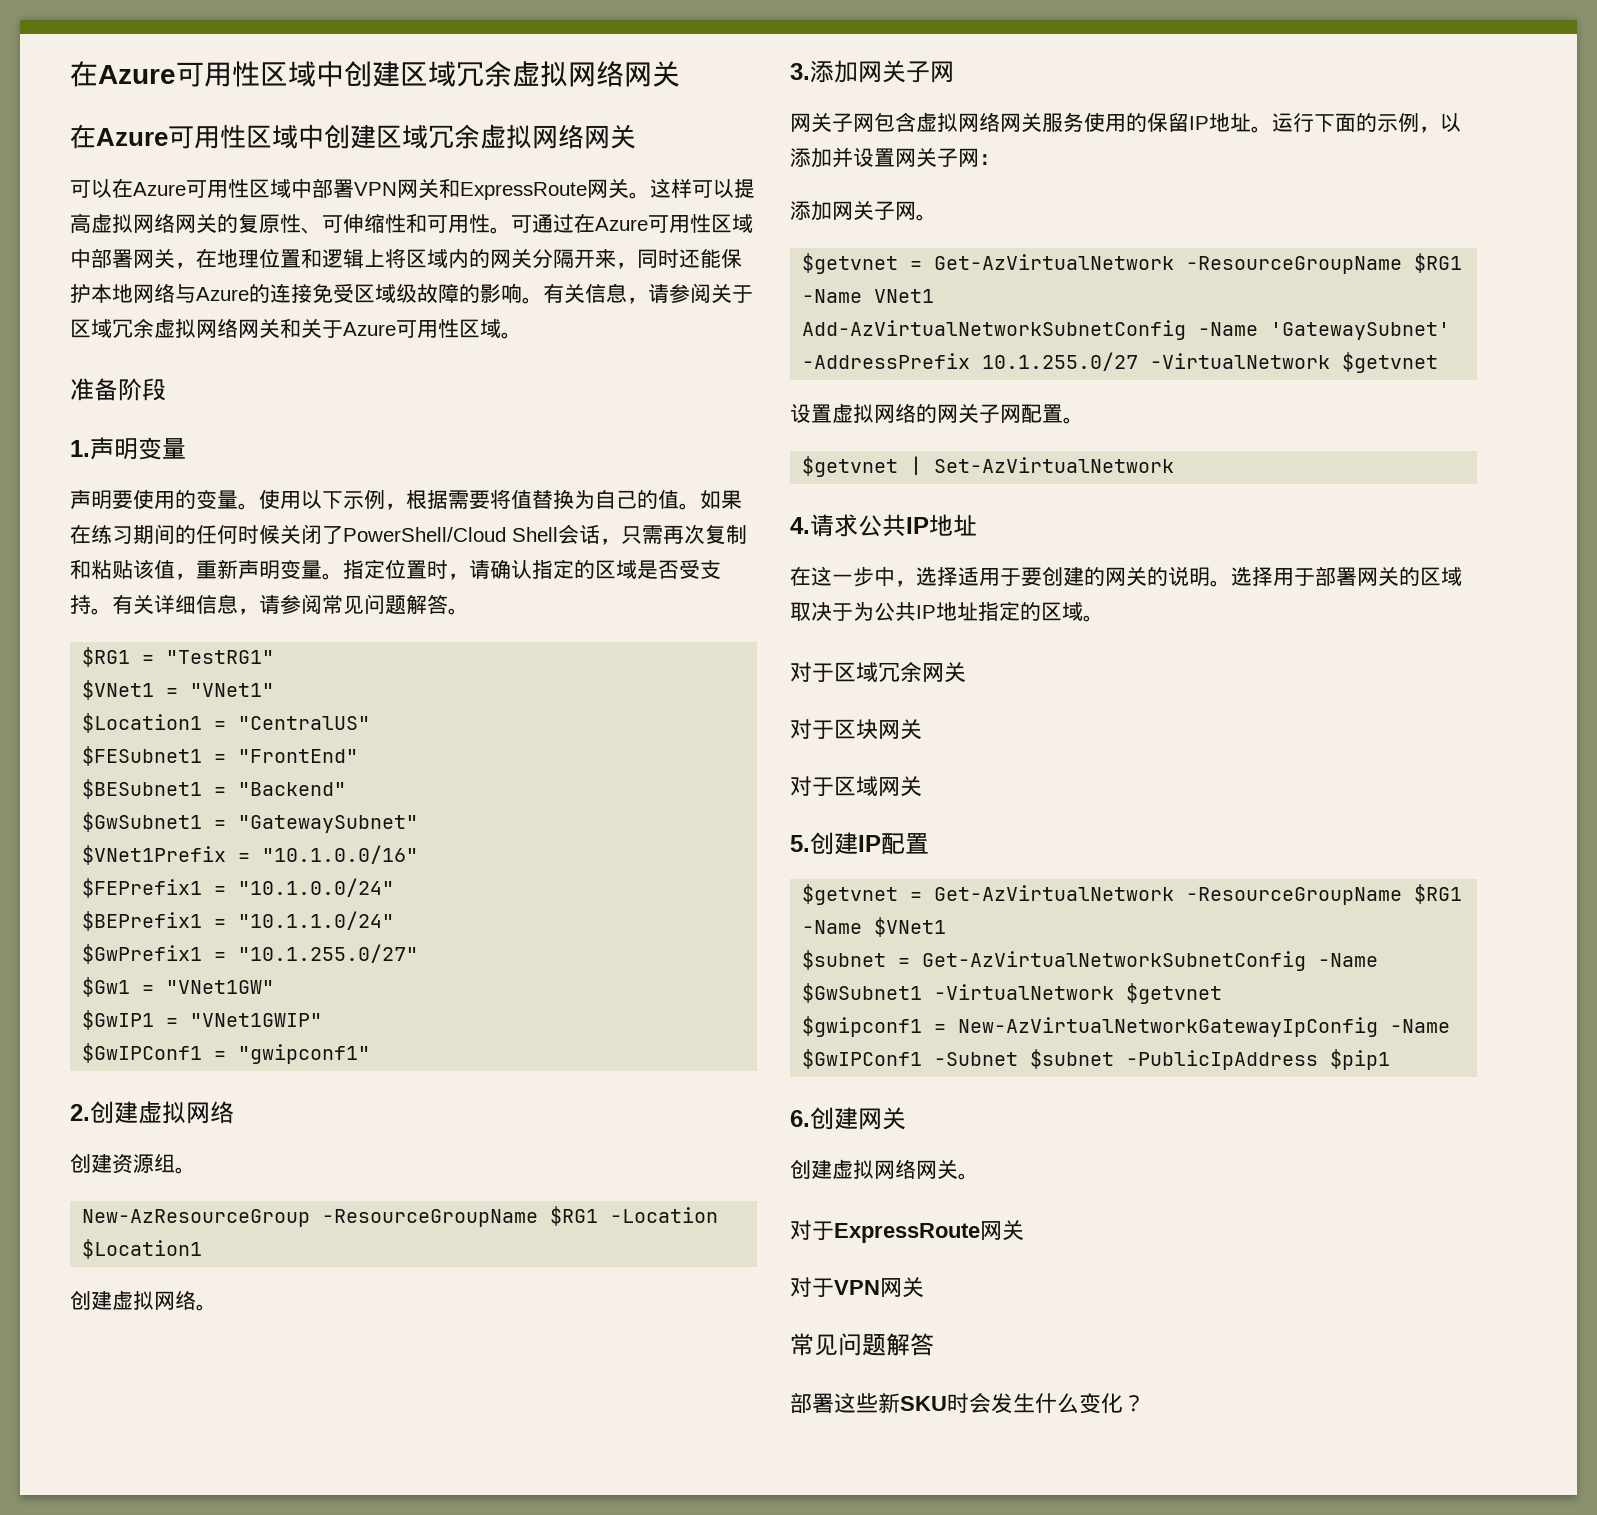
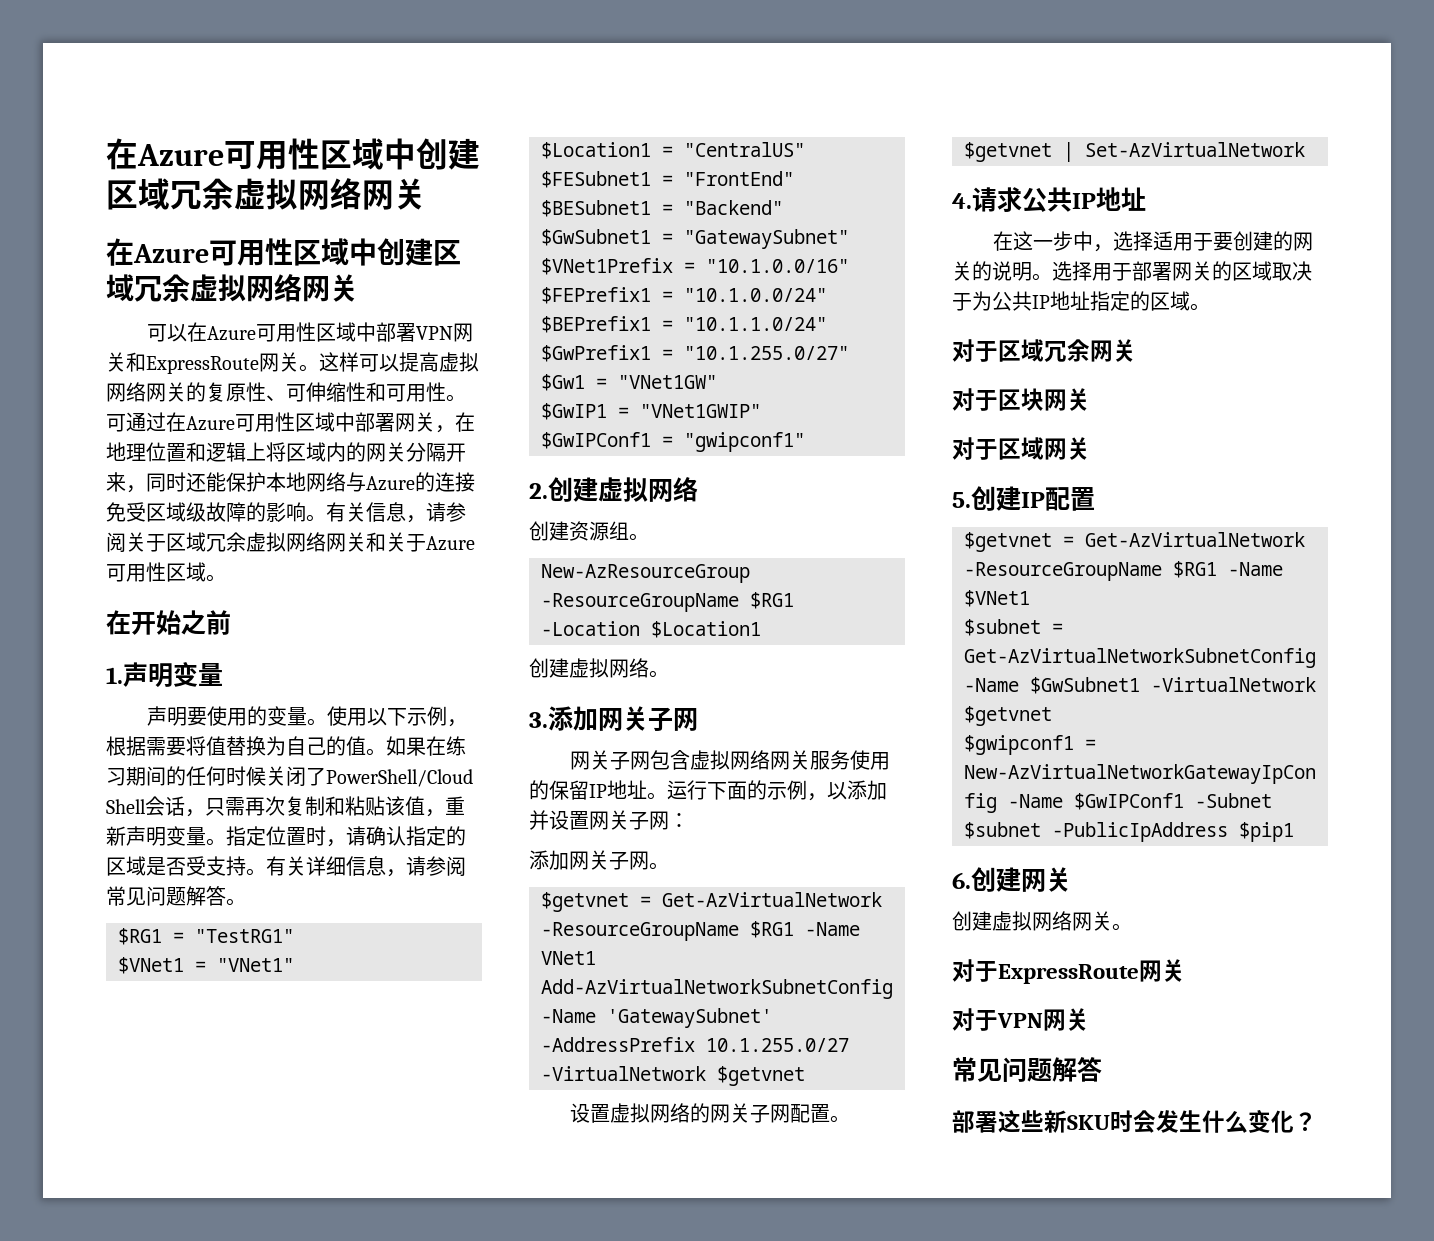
[70,378,166,401] 准备阶段 -> [106,610,231,635] 在开始之前

